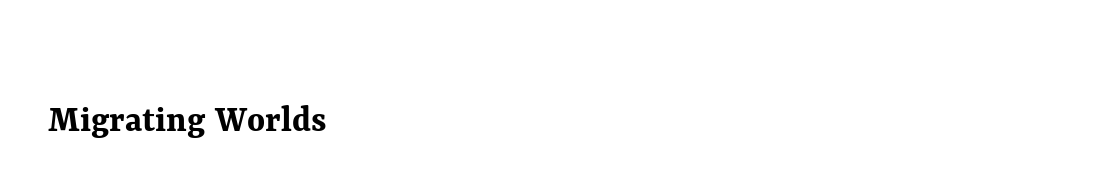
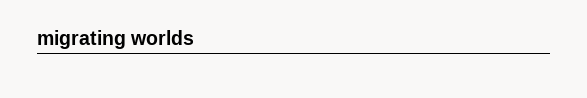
[48,105,327,138] Migrating Worlds -> [37,30,195,49] migrating worlds

